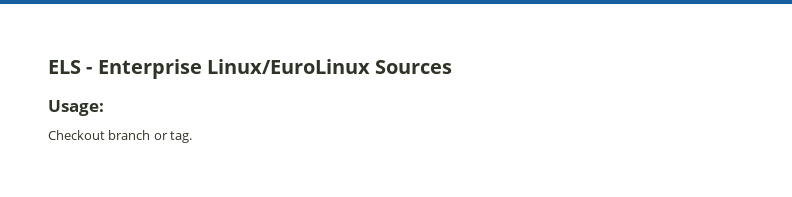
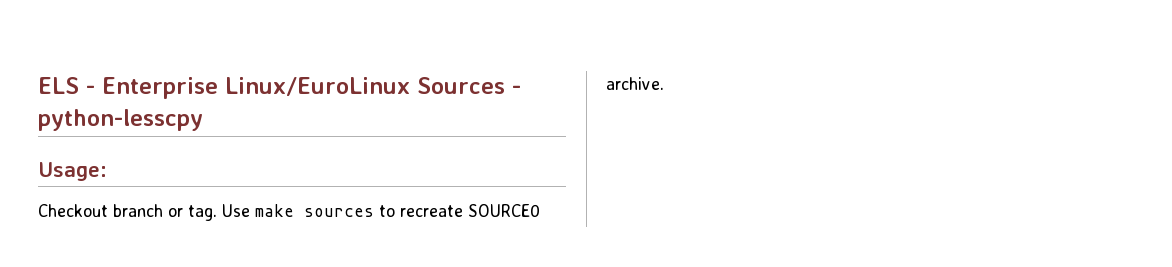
(453, 67) none -> [512,85,521,94] [38,109,203,131] - python-lesscpy
(193, 137) none -> [222,204,540,217] [606,77,664,90] Use make sources to recreate SOURCE0 archive.

